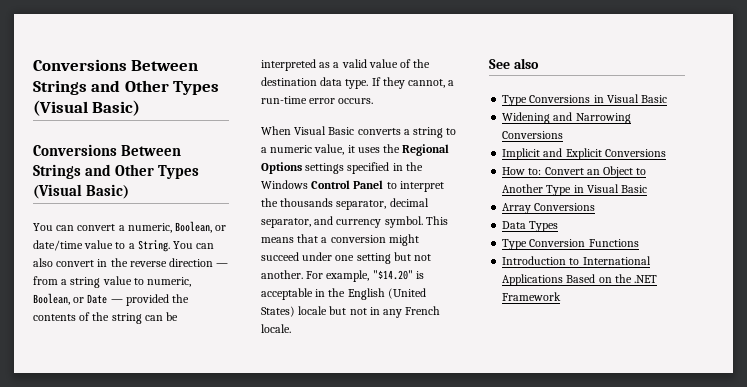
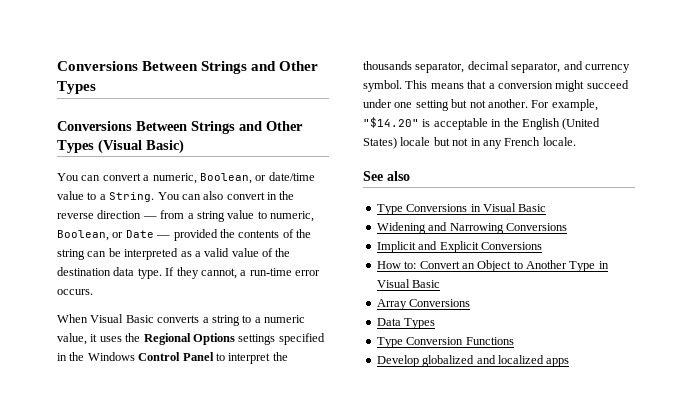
[33,59,199,71] [33,80,220,95] [33,100,141,116] Conversions Between Strings and Other Types (Visual Basic) -> [57,61,319,74] [57,81,96,94] Conversions Between Strings and Other Types
[502,256,651,265] [502,274,658,286] [502,292,562,301] Introduction to International Applications Based on the .NET Framework -> [376,355,570,367] Develop globalized and localized apps

